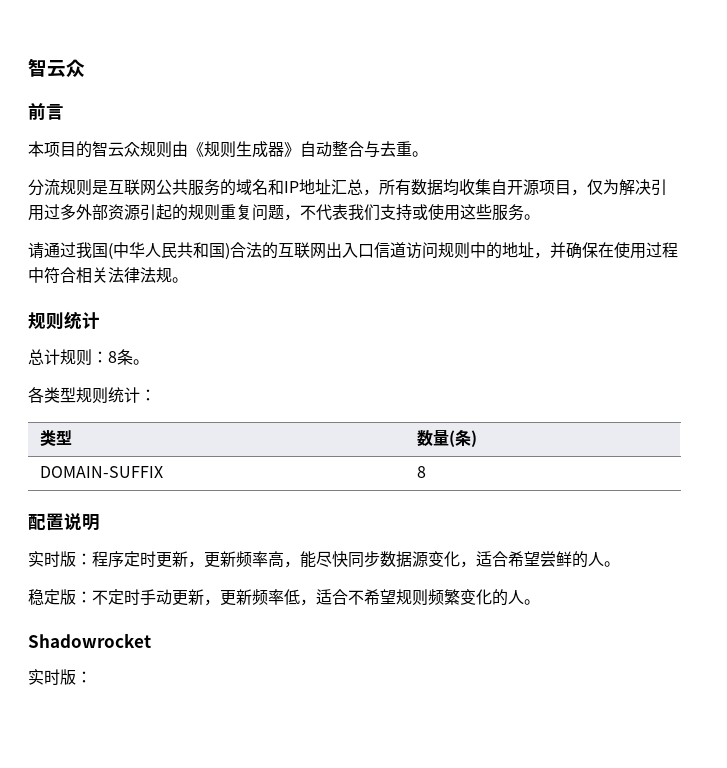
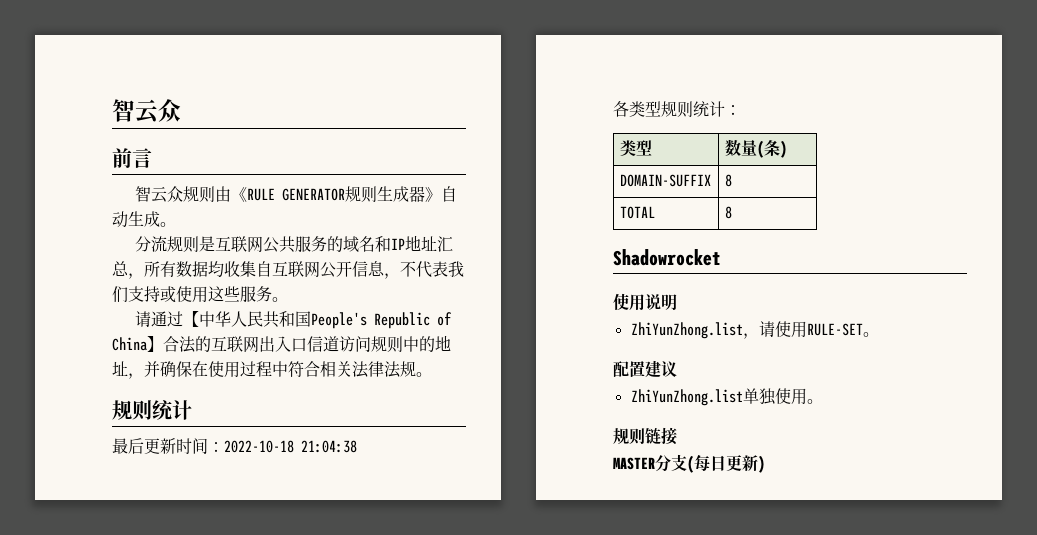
[28,141,92,158] 本项目的 -> (152, 158) none
(204, 149) none -> [247,188,346,201] RULE GENERATOR
[332,141,412,158] 整合与去重 -> [128,211,160,227] 生成
[507,179,667,196] [28,204,284,221] 开源项目，仅为解决引用过多外部资源引起的规则重复问题 -> [272,261,385,278] 互联网公开信息
[76,242,113,260] 我国( -> [183,311,200,327] 【
[225,243,230,260] ) -> [311,312,453,329] [112,336,163,352] People's Republic of China】
[28,349,149,366] 总计规则：8条。 -> [112,438,357,454] 最后更新时间：2022-10-18 21:04:38
[28,513,100,531] [28,551,620,568] [28,589,540,606] [28,633,151,648] [28,669,92,685] // 配置说明 // 实时版：程序定时更新，更新频率高，能尽快同步数据源变化，适合希望尝鲜的人。 // 稳定版：不定时手动更新，更新频率低，适合不希望规则频繁变化的人。 // Shadowrocket // 实时版： -> [619,206,655,219] [724,206,732,219] [613,249,721,266] [613,293,677,311] [630,321,879,339] [613,360,677,378] [630,388,823,406] [613,427,677,445] [613,454,765,473] // TOTAL | 8 // Shadowrocket // 使用说明 // ZhiYunZhong.list，请使用RULE-SET。 // 配置建议 // ZhiYunZhong.list单独使用。 // 规则链接 // MASTER分支(每日更新)

